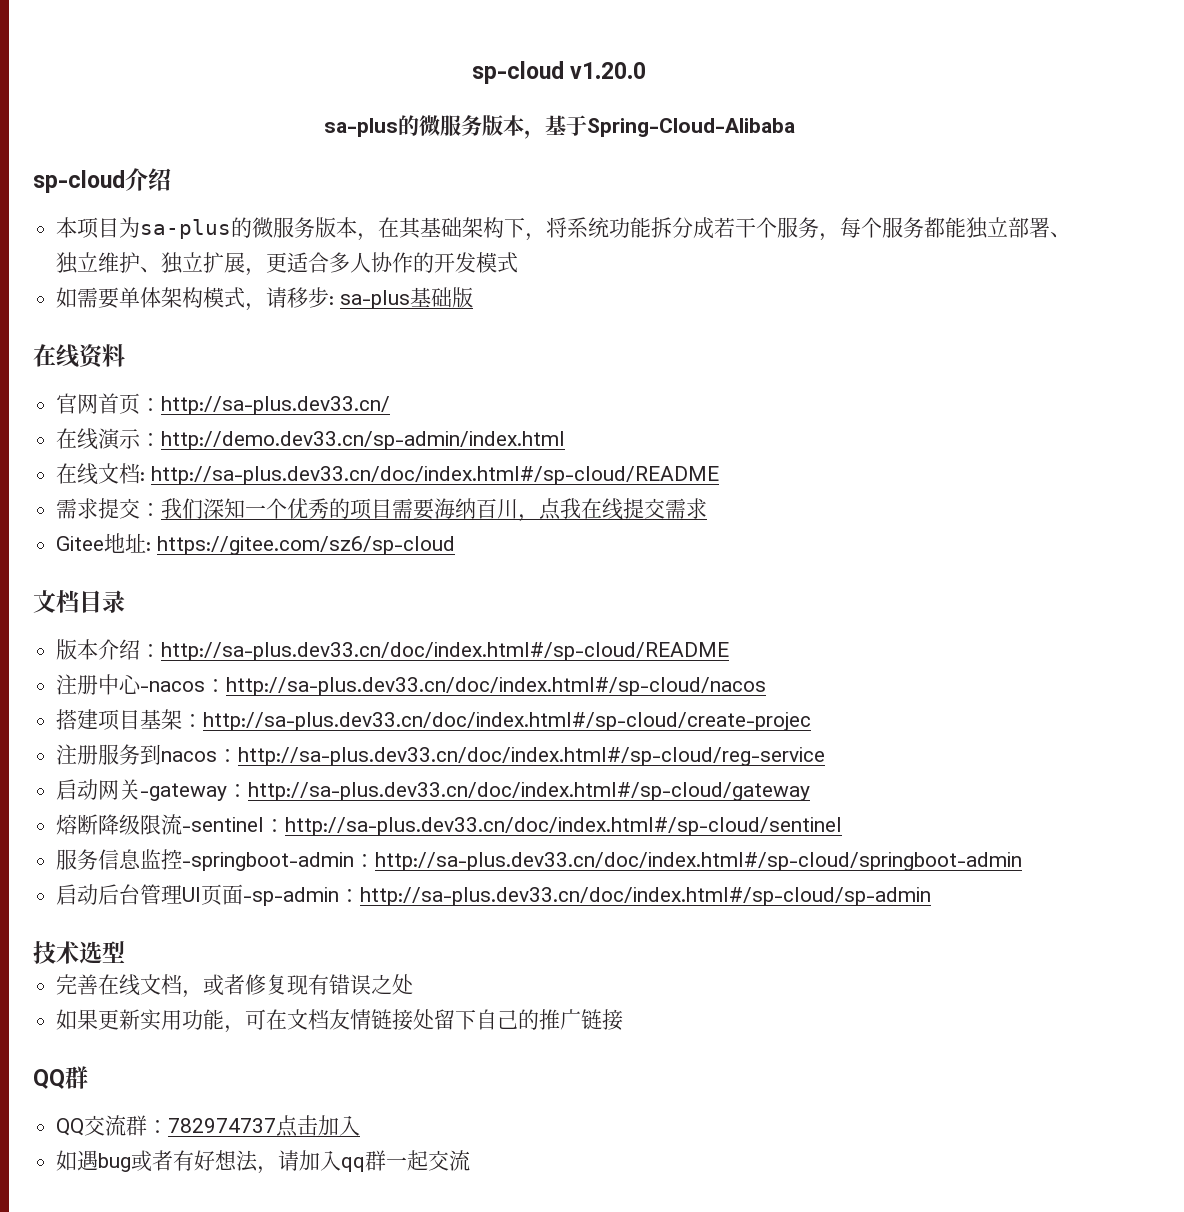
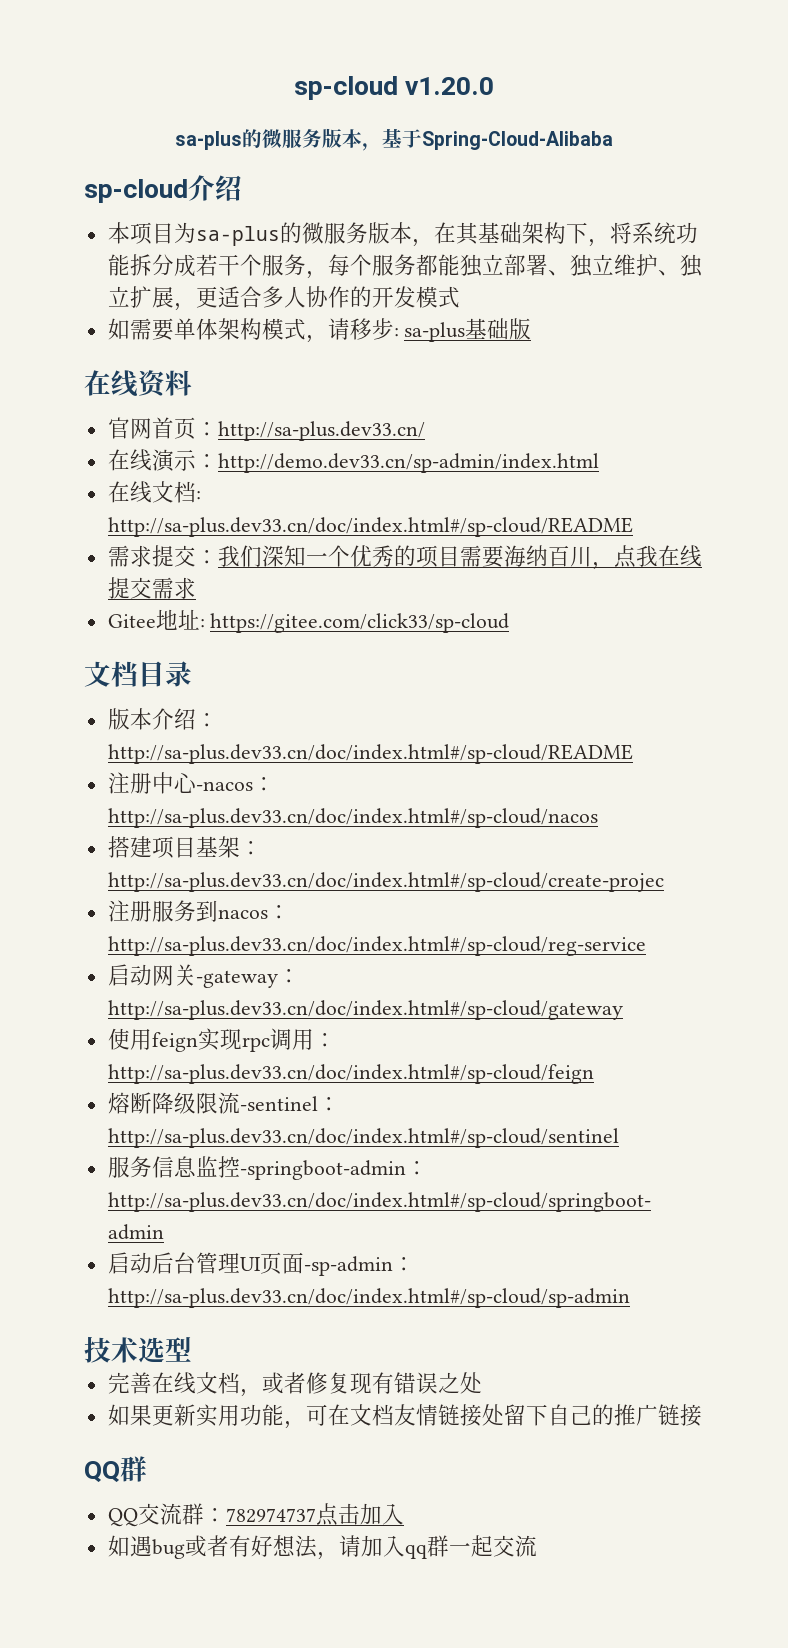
[157,536,456,555] https://gitee.com/sz6/sp-cloud -> [210,613,510,633] https://gitee.com/click33/sp-cloud
(811, 791) none -> [107,1028,336,1052] [107,1064,594,1084] // 使用feign实现rpc调用：http://sa-plus.dev33.cn/doc/index.html#/sp-cloud/feign

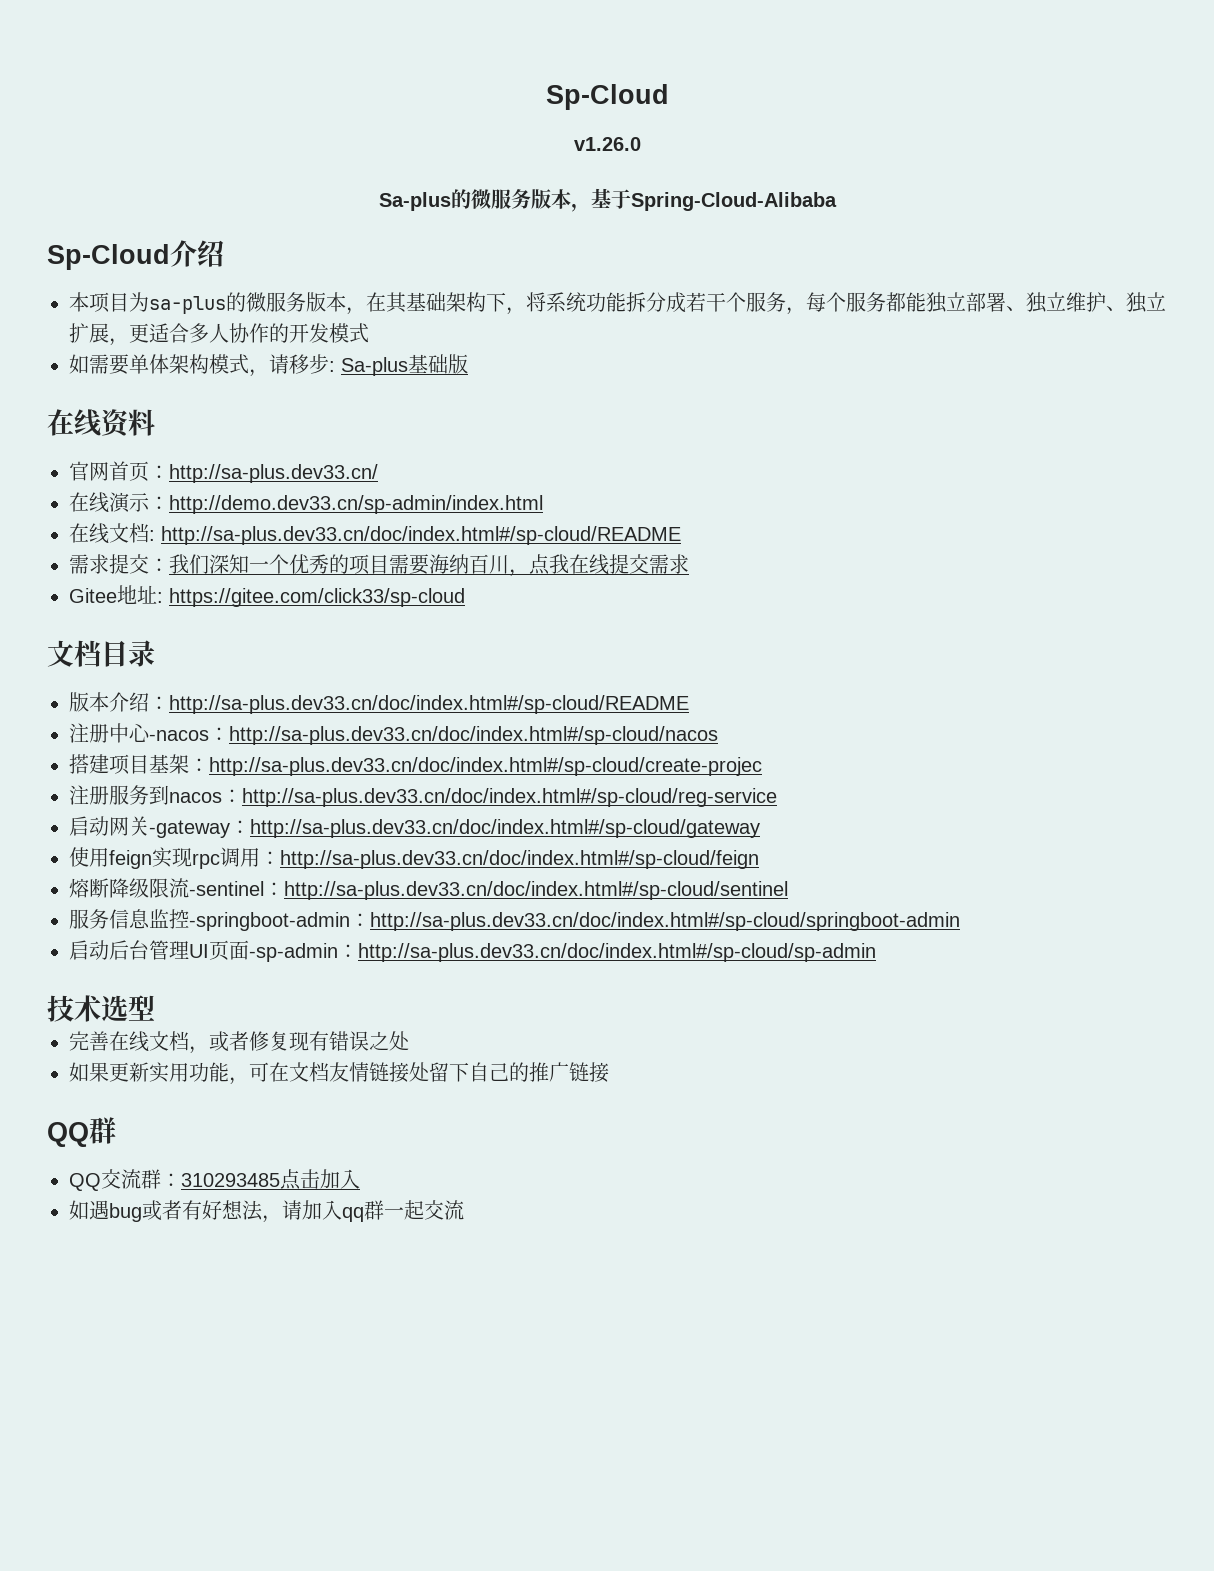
[293,76,495,100] [175,131,242,150] sp-cloud v1.20.0 // sa-plus -> [545,84,669,110] [573,137,641,151] [378,192,451,211] Sp-Cloud // v1.26.0 // Sa-plus
[84,179,188,203] sp-cloud -> [47,244,170,270] Sp-Cloud
[404,322,466,342] sa-plus -> [341,357,408,376] Sa-plus
[225,1508,316,1523] 782974737 -> [181,1173,280,1187] 310293485

